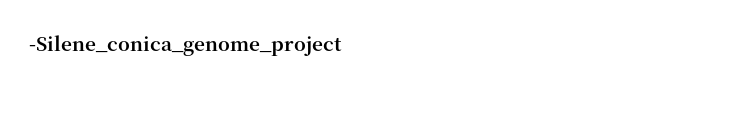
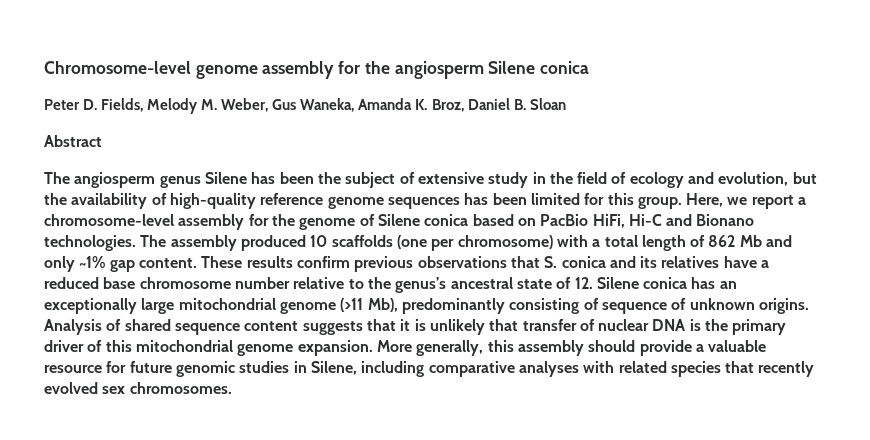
[29,35,342,56] -Silene_conica_genome_project -> [44,61,590,79] [44,98,566,114] [44,135,102,147] [44,172,817,188] [44,193,807,209] [44,214,755,230] [44,235,793,251] [44,256,770,272] [44,277,737,293] [44,298,809,314] [44,319,787,335] [44,340,767,356] [44,361,815,377] [44,382,232,394] Chromosome-level genome assembly for the angiosperm Silene conica // Peter D. Fields, Melody M. Weber, Gus Waneka, Amanda K. Broz, Daniel B. Sloan // Abstract // The angiosperm genus Silene has been the subject of extensive study in the field of ecology and evolution, but the availability of high-quality reference genome sequences has been limited for this group. Here, we report a chromosome-level assembly for the genome of Silene conica based on PacBio HiFi, Hi-C and Bionano technologies. The assembly produced 10 scaffolds (one per chromosome) with a total length of 862 Mb and only ~1% gap content. These results confirm previous observations that S. conica and its relatives have a reduced base chromosome number relative to the genus’s ancestral state of 12. Silene conica has an exceptionally large mitochondrial genome (>11 Mb), predominantly consisting of sequence of unknown origins. Analysis of shared sequence content suggests that it is unlikely that transfer of nuclear DNA is the primary driver of this mitochondrial genome expansion. More generally, this assembly should provide a valuable resource for future genomic studies in Silene, including comparative analyses with related species that recently evolved sex chromosomes.

